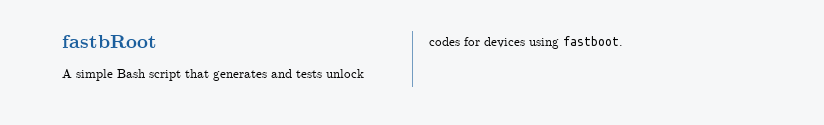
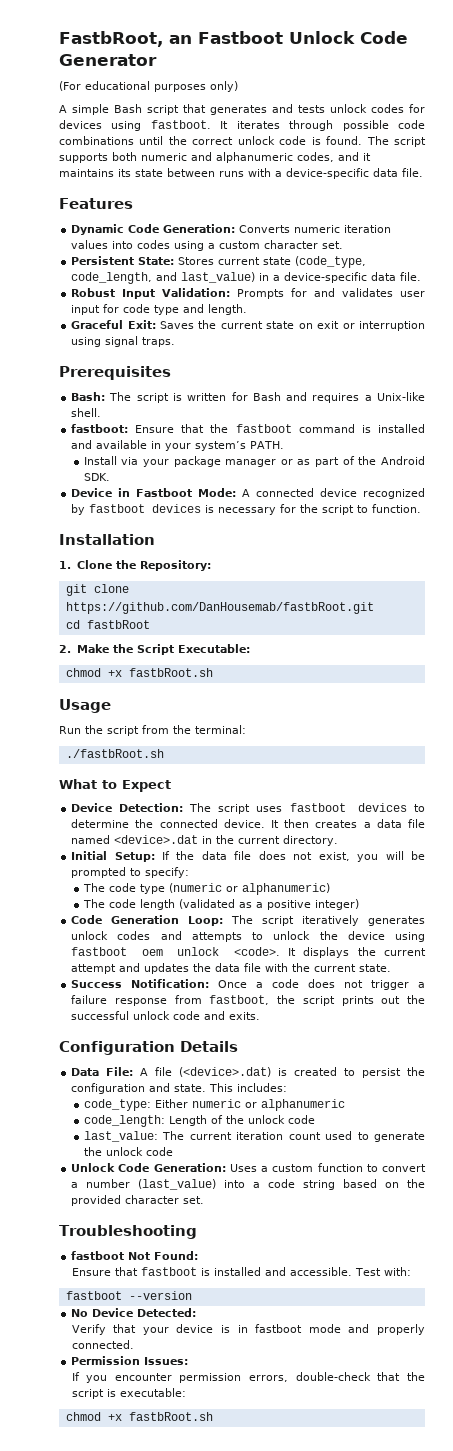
[62,35,157,48] fastbRoot -> [59,31,408,47] [59,54,157,66] [59,81,238,92] FastbRoot, an Fastboot Unlock Code Generator // (For educational purposes only)
(623, 41) none -> [220,120,425,131] [59,136,427,147] [59,152,371,163] [59,168,423,179] [59,198,133,209] [71,224,392,235] [71,240,344,251] [71,256,367,268] [71,272,422,284] [71,288,425,299] [71,304,248,315] [71,320,425,331] [71,336,176,347] [59,366,171,380] [71,392,425,403] [71,408,102,417] [71,424,425,433] [71,440,285,451] [83,456,425,467] [83,473,110,481] [71,488,425,499] [71,504,422,515] [59,534,155,545] [59,560,211,571] [65,584,129,596] [65,602,374,614] [65,620,150,629] [59,644,250,655] [65,668,213,677] [59,699,111,713] [59,725,246,736] [65,749,164,758] [59,779,171,792] [71,803,425,814] [71,819,425,828] [71,835,339,846] [71,851,425,862] [71,867,190,878] [82,883,330,895] [82,899,359,910] [71,915,425,926] [71,931,426,942] [71,947,426,958] [71,963,392,974] [71,979,426,990] [71,995,426,1006] [71,1011,261,1020] [59,1041,238,1055] [71,1067,425,1078] [71,1083,288,1094] [83,1099,345,1111] [83,1115,315,1127] [83,1131,426,1142] [83,1147,173,1156] [71,1163,427,1172] [71,1179,425,1190] [71,1195,205,1206] [59,1225,197,1239] [71,1251,199,1260] [71,1267,411,1276] [65,1291,192,1300] [71,1308,197,1317] [71,1324,425,1335] [71,1340,134,1349] [71,1356,189,1365] [71,1372,425,1383] [71,1388,186,1399] [65,1412,213,1421] It iterates through possible code combinations until the correct unlock code is found. The script supports both numeric and alphanumeric codes, and it maintains its state between runs with a device-specific data file. // Features // Dynamic Code Generation: Converts numeric iteration values into codes using a custom character set. // Persistent State: Stores current state (code_type, code_length, and last_value) in a device-specific data file. // Robust Input Validation: Prompts for and validates user input for code type and length. // Graceful Exit: Saves the current state on exit or interruption using signal traps. // Prerequisites // Bash: The script is written for Bash and requires a Unix-like shell. // fastboot: Ensure that the fastboot command is installed and available in your system’s PATH. // Install via your package manager or as part of the Android SDK. // Device in Fastboot Mode: A connected device recognized by fastboot devices is necessary for the script to function. // Installation // 1. Clone the Repository: // git clone https://github.com/DanHousemab/fastbRoot.git // cd fastbRoot // 2. Make the Script Executable: // chmod +x fastbRoot.sh // Usage // Run the script from the terminal: // ./fastbRoot.sh // What to Expect // Device Detection: The script uses fastboot devices to determine the connected device. It then creates a data file named <device>.dat in the current directory. // Initial Setup: If the data file does not exist, you will be prompted to specify: // The code type (numeric or alphanumeric) // The code length (validated as a positive integer) // Code Generation Loop: The script iteratively generates unlock codes and attempts to unlock the device using fastboot oem unlock <code>. It displays the current attempt and updates the data file with the current state. // Success Notification: Once a code does not trigger a failure response from fastboot, the script prints out the successful unlock code and exits. // Configuration Details // Data File: A file (<device>.dat) is created to persist the configuration and state. This includes: // code_type: Either numeric or alphanumeric // code_length: Length of the unlock code // last_value: The current iteration count used to generate the unlock code // Unlock Code Generation: Uses a custom function to convert a number (last_value) into a code string based on the provided character set. // Troubleshooting // fastboot Not Found: // Ensure that fastboot is installed and accessible. Test with: // fastboot --version // No Device Detected: // Verify that your device is in fastboot mode and properly connected. // Permission Issues: // If you encounter permission errors, double-check that the script is executable: // chmod +x fastbRoot.sh

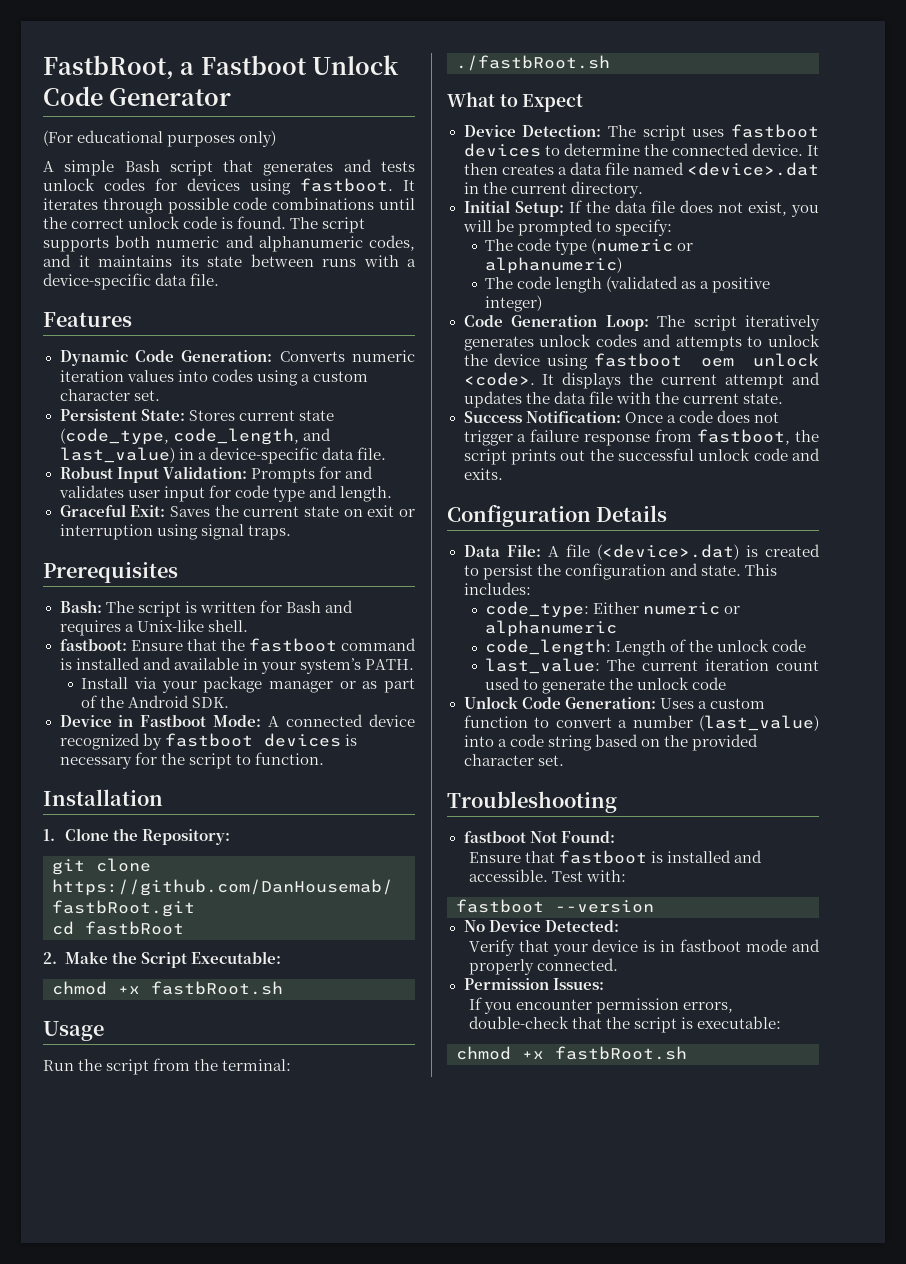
[168,35,192,44] an -> [180,62,195,75] a

